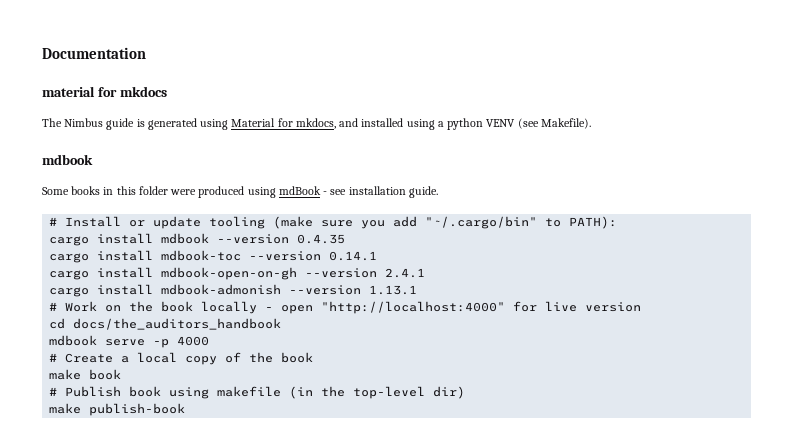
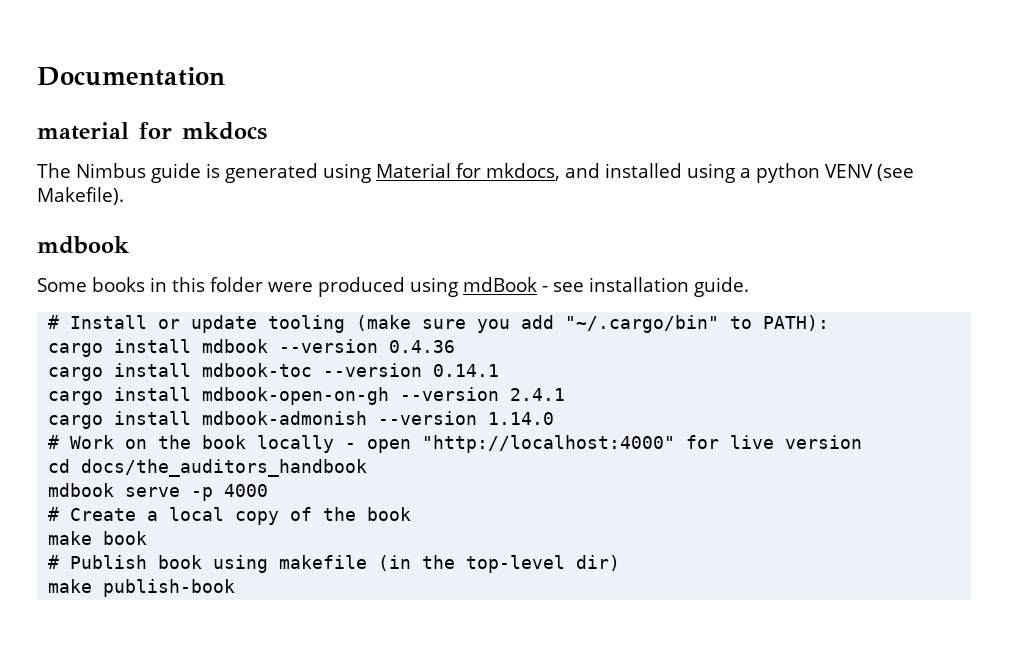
[297,234,346,244] 0.4.35 -> [389,340,456,353] 0.4.36
[369,285,418,295] 1.13.1 -> [488,412,555,425] 1.14.0

